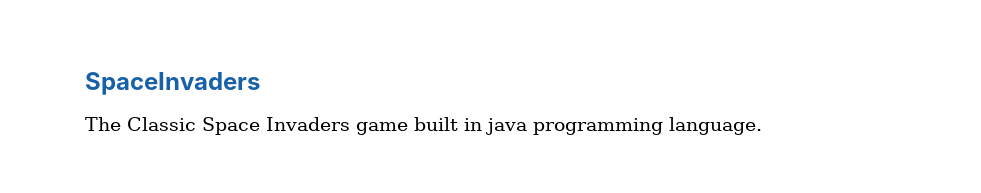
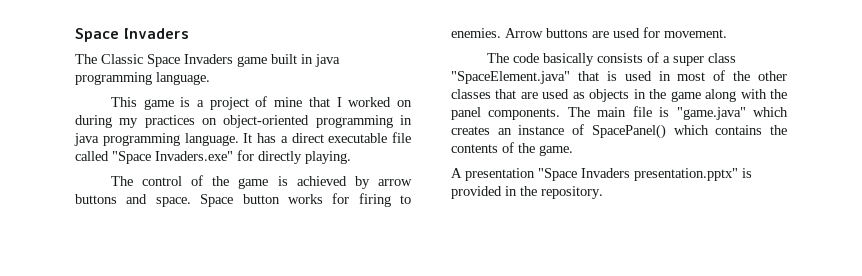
[85,72,260,95] SpaceInvaders -> [75,28,189,42] Space Invaders
(762, 126) none -> [110,96,412,110] [75,115,412,128] [74,132,411,146] [75,150,351,164] [110,175,412,189] [75,193,411,207] [451,27,727,38] [486,52,736,66] [451,70,787,84] [451,89,787,102] [451,106,788,120] [451,124,787,139] [451,142,573,156] [451,168,752,181] [451,186,603,199] // This game is a project of mine that I worked on during my practices on object-oriented programming in java programming language. It has a direct executable file called "Space Invaders.exe" for directly playing. // The control of the game is achieved by arrow buttons and space. Space button works for firing to enemies. Arrow buttons are used for movement. // The code basically consists of a super class "SpaceElement.java" that is used in most of the other classes that are used as objects in the game along with the panel components. The main file is "game.java" which creates an instance of SpacePanel() which contains the contents of the game. // A presentation "Space Invaders presentation.pptx" is provided in the repository.

